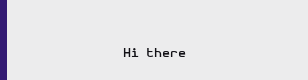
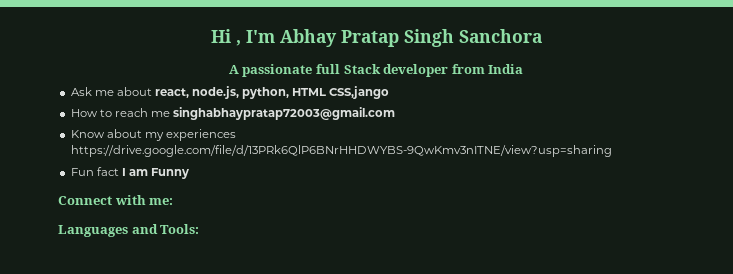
[145,48,186,57] there -> [235,29,542,47] [228,64,524,77] [70,86,390,99] [70,107,396,120] [70,129,236,141] [70,145,612,157] [70,167,190,179] [58,195,174,205] [58,224,200,237] , I'm Abhay Pratap Singh Sanchora // A passionate full Stack developer from India // Ask me about react, node.js, python, HTML CSS,jango // How to reach me singhabhaypratap72003@gmail.com // Know about my experiences https://drive.google.com/file/d/13PRk6QlP6BNrHHDWYBS-9QwKmv3nITNE/view?usp=sharing // Fun fact I am Funny // Connect with me: // Languages and Tools:

